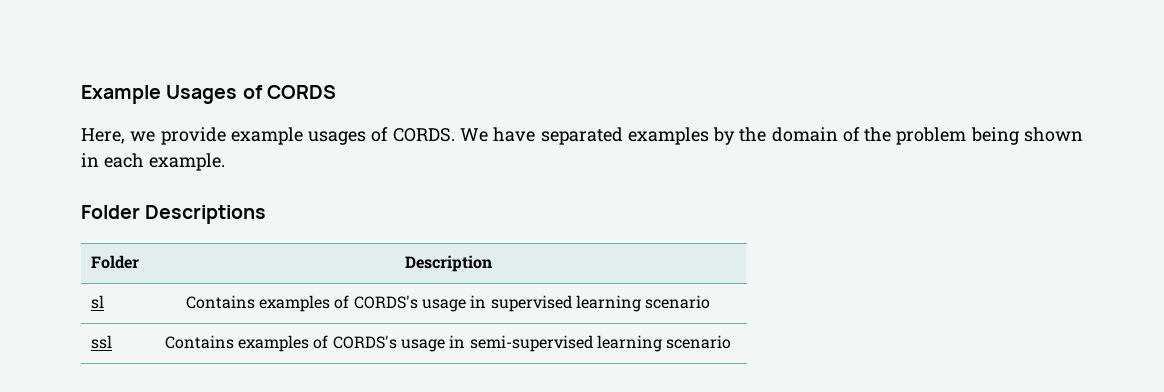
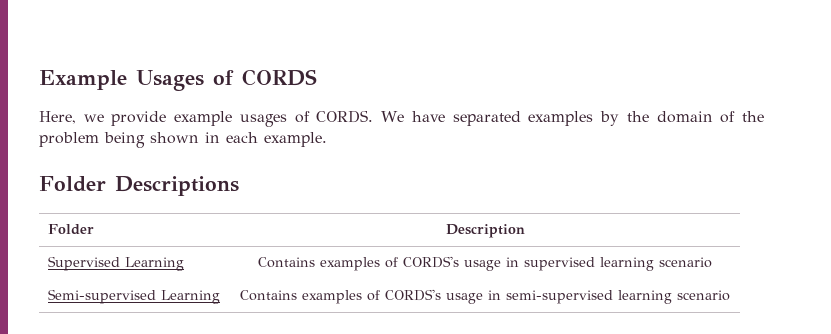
[90,295,104,309] sl -> [48,256,185,271] Supervised Learning
[90,335,112,349] ssl -> [48,289,221,304] Semi-supervised Learning

